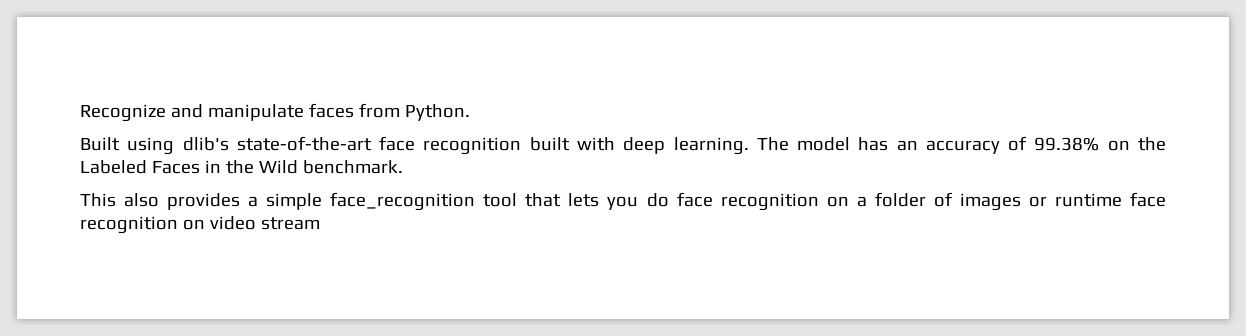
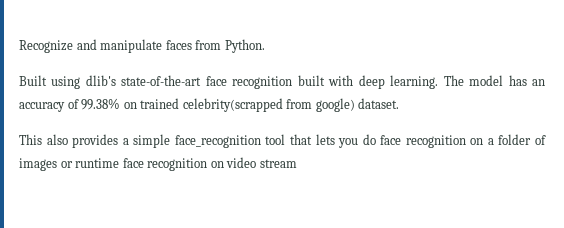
[1138,137,1167,151] [80,160,403,174] the Labeled Faces in the Wild benchmark. -> [140,98,400,112] trained celebrity(scrapped from google) dataset.

